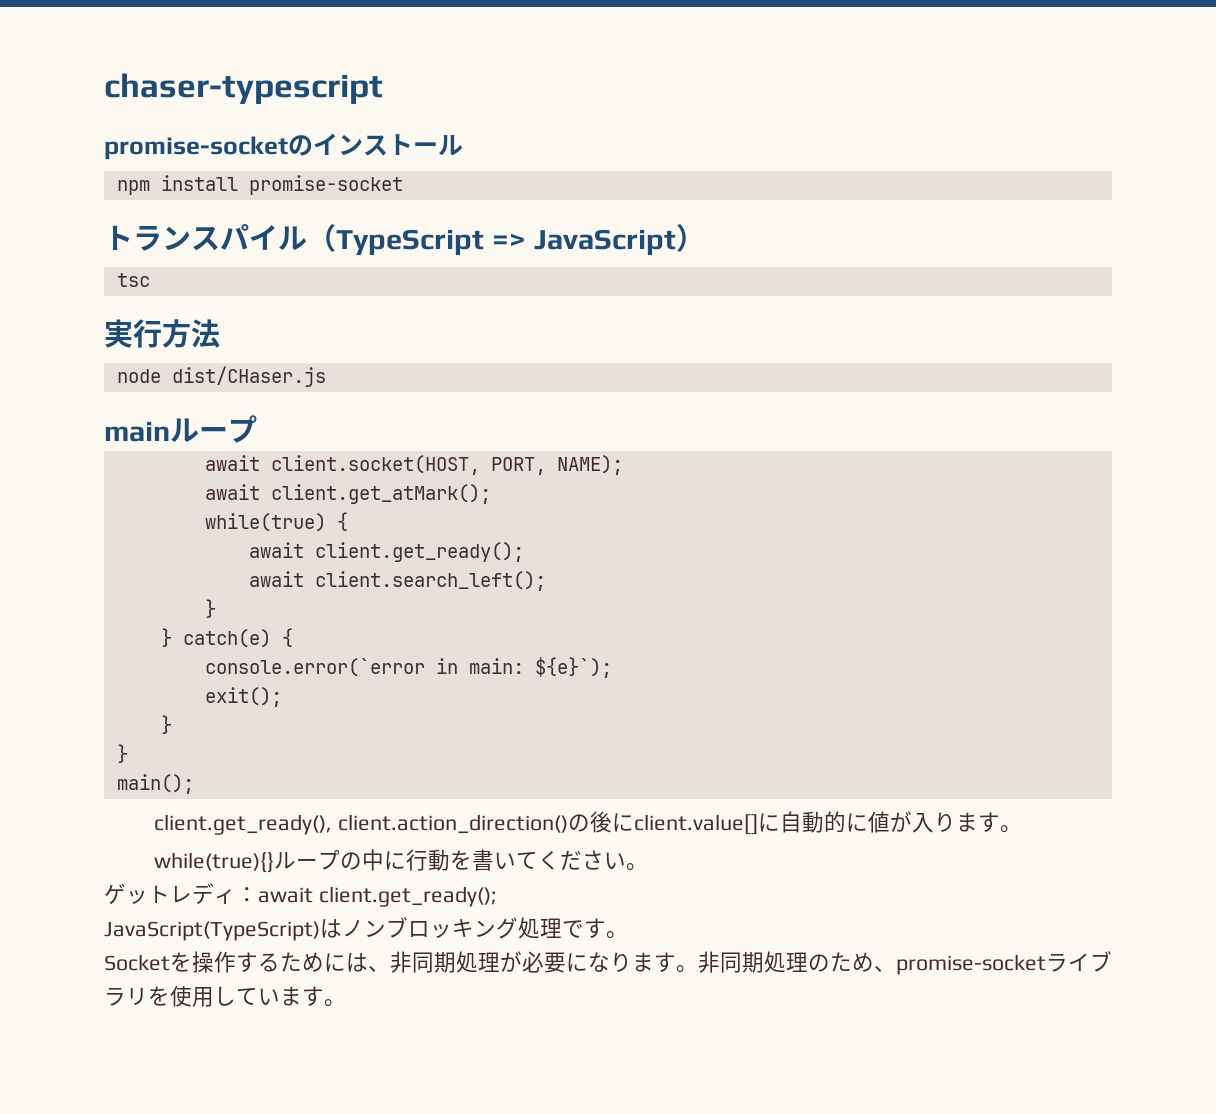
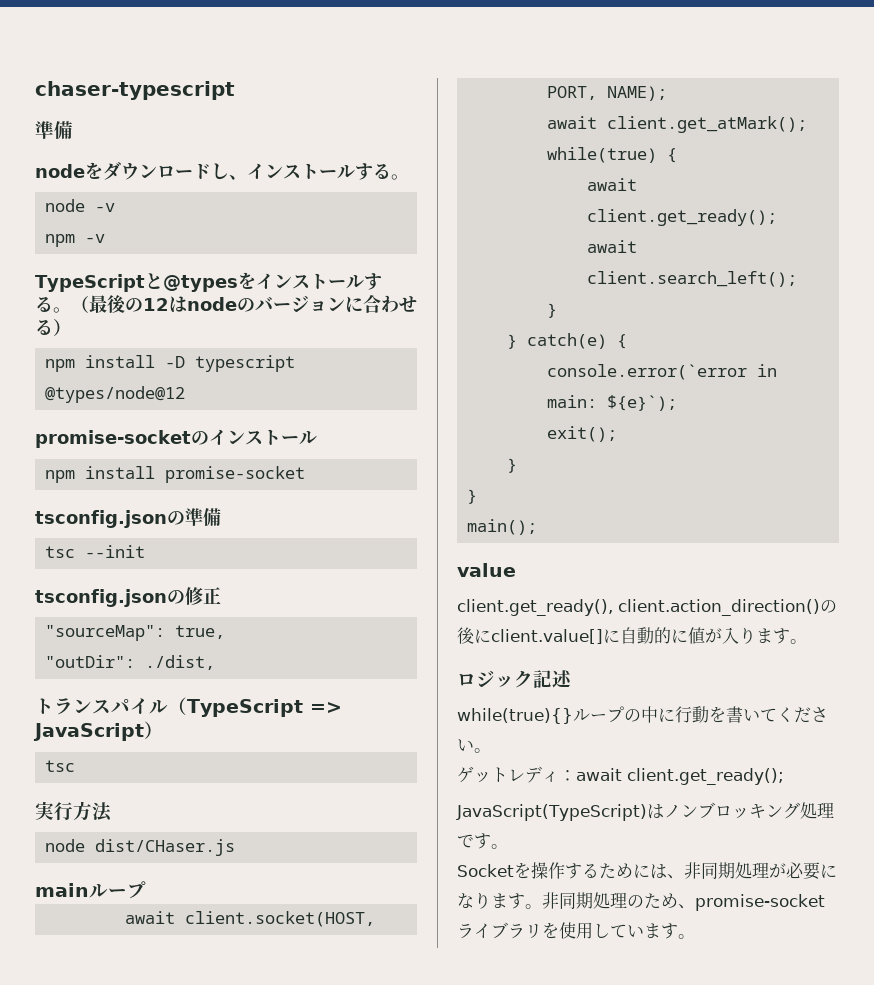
(383, 88) none -> [35,121,73,139] [35,162,409,180] [45,199,116,212] [45,234,106,247] [35,272,382,292] [35,295,417,313] [35,318,71,336] [45,355,296,372] [45,386,186,403] // 準備 // nodeをダウンロードし、インストールする。 // node -v // npm -v // TypeScriptと@typesをインストールする。（最後の12はnodeのバージョンに合わせる） // npm install -D typescript @types/node@12
(403, 185) none -> [35,508,221,528] [45,545,146,558] [35,587,221,607] [45,625,226,641] [45,655,216,670] // tsconfig.jsonの準備 // tsc --init // tsconfig.jsonの修正 // "sourceMap": true, // "outDir": ./dist,
(194, 784) none -> [457,563,516,577] // value
(1022, 829) none -> [457,670,572,688] // ロジック記述

